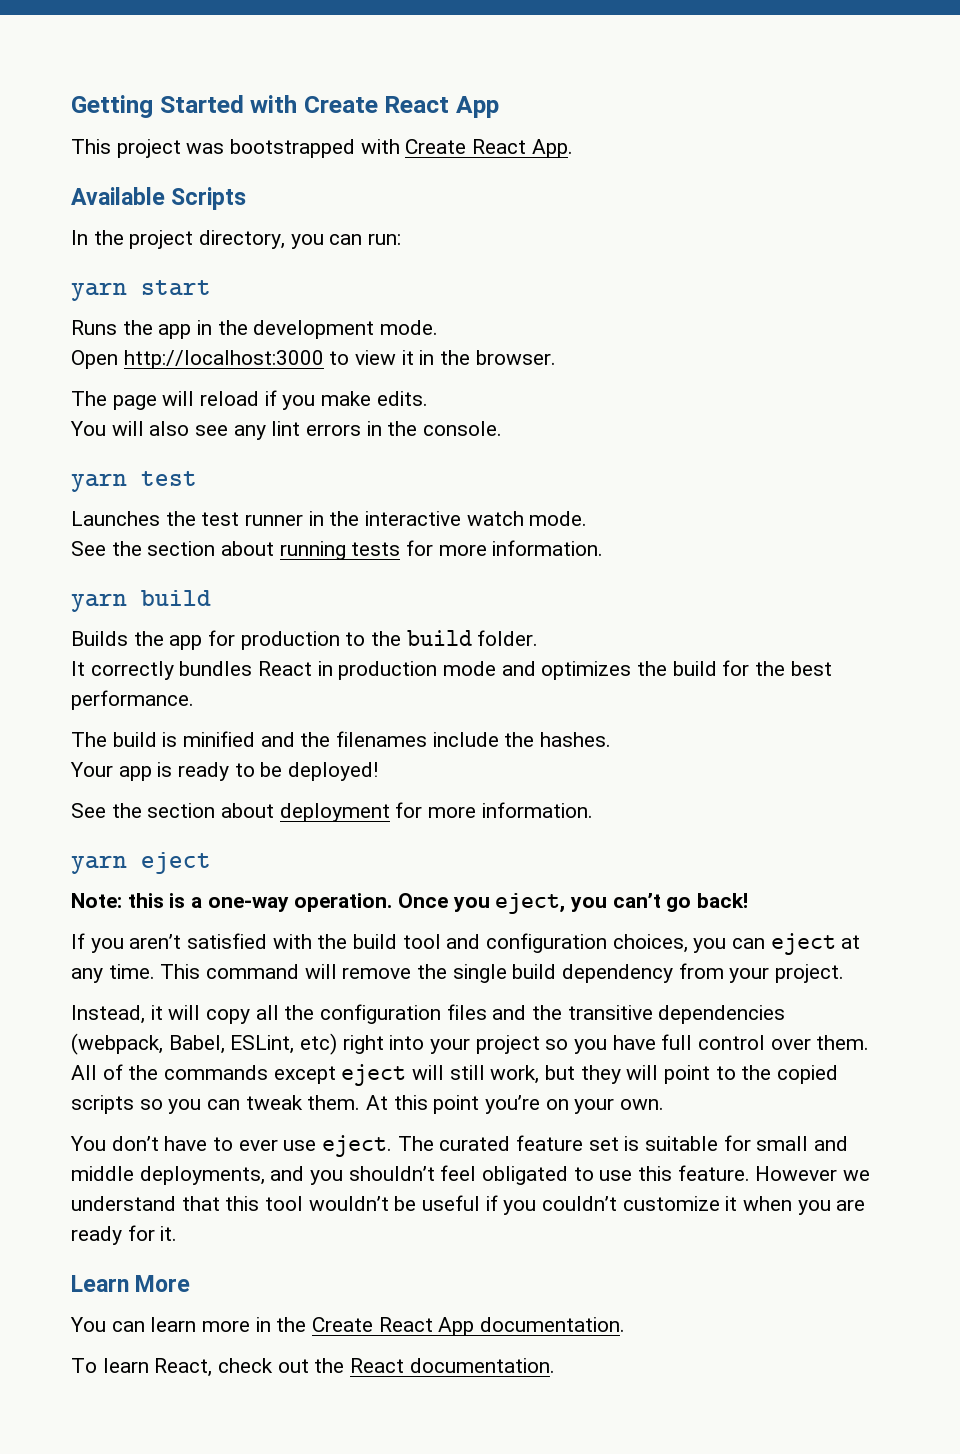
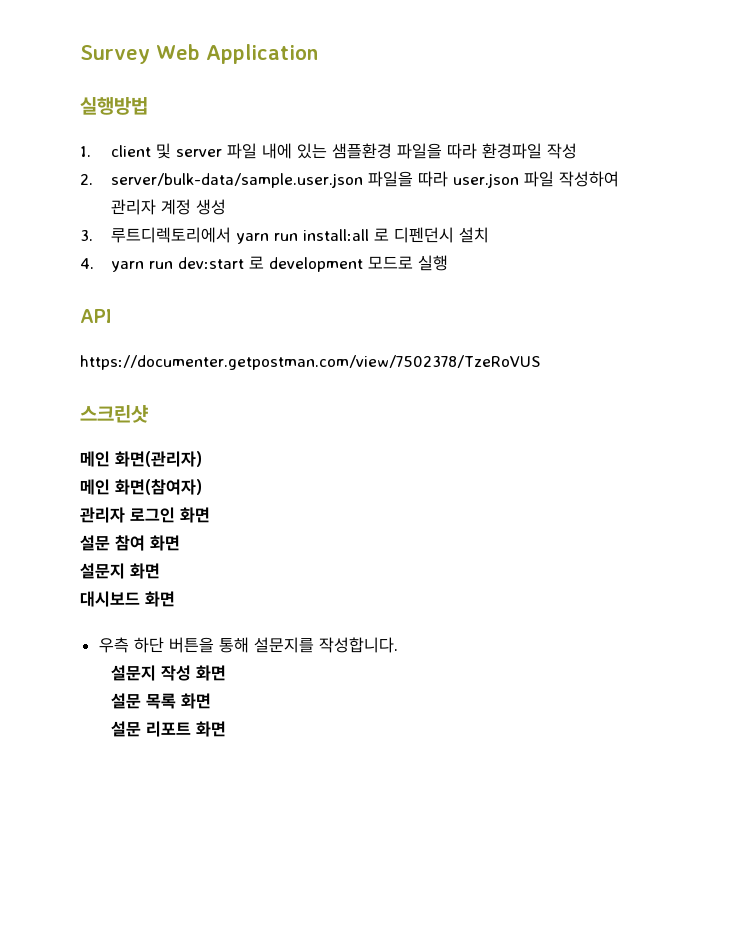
[71,95,500,118] [71,139,573,158] [71,187,247,210] [71,230,402,249] [71,280,211,301] [71,320,439,339] [71,350,556,369] [71,390,428,410] [70,421,503,440] [71,471,197,492] [71,511,588,526] [71,540,604,560] [71,590,211,612] [71,630,539,650] [71,660,832,680] [71,690,194,710] [71,731,612,747] [70,762,379,781] [71,802,593,822] [71,852,211,874] [71,893,749,914] [71,933,861,955] [71,963,845,983] [71,1004,786,1024] [71,1033,870,1055] [71,1064,839,1086] [71,1095,665,1114] [70,1135,849,1157] [71,1165,871,1185] [71,1195,866,1215] [71,1225,178,1245] [71,1275,191,1292] [70,1317,626,1336] [71,1358,555,1377] Getting Started with Create React App // This project was bootstrapped with Create React App. // Available Scripts // In the project directory, you can run: // yarn start // Runs the app in the development mode. // Open http://localhost:3000 to view it in the browser. // The page will reload if you make edits. // You will also see any lint errors in the console. // yarn test // Launches the test runner in the interactive watch mode. // See the section about running tests for more information. // yarn build // Builds the app for production to the build folder. // It correctly bundles React in production mode and optimizes the build for the best performance. // The build is minified and the filenames include the hashes. // Your app is ready to be deployed! // See the section about deployment for more information. // yarn eject // Note: this is a one-way operation. Once you eject, you can’t go back! // If you aren’t satisfied with the build tool and configuration choices, you can eject at any time. This command will remove the single build dependency from your project. // Instead, it will copy all the configuration files and the transitive dependencies (webpack, Babel, ESLint, etc) right into your project so you have full control over them. All of the commands except eject will still work, but they will point to the copied scripts so you can tweak them. At this point you’re on your own. // You don’t have to ever use eject. The curated feature set is suitable for small and middle deployments, and you shouldn’t feel obligated to use this feature. However we understand that this tool wouldn’t be useful if you couldn’t customize it when you are ready for it. // Learn More // You can learn more in the Create React App documentation. // To learn React, check out the React documentation. -> [80,44,318,64] [80,97,148,115] [80,143,577,159] [80,171,619,188] [110,199,226,215] [80,227,489,244] [80,255,448,272] [80,309,112,323] [80,355,540,370] [80,405,148,423] [80,451,202,467] [80,479,202,495] [80,507,210,523] [80,535,180,551] [80,563,160,579] [80,591,175,607] [98,637,398,653] [110,665,226,681] [110,693,211,709] [110,721,226,737] Survey Web Application // 실행방법 // 1. client 및 server 파일 내에 있는 샘플환경 파일을 따라 환경파일 작성 // 2. server/bulk-data/sample.user.json 파일을 따라 user.json 파일 작성하여 관리자 계정 생성 // 3. 루트디렉토리에서 yarn run install:all 로 디펜던시 설치 // 4. yarn run dev:start 로 development 모드로 실행 // API // https://documenter.getpostman.com/view/7502378/TzeRoVUS // 스크린샷 // 메인 화면(관리자) // 메인 화면(참여자) // 관리자 로그인 화면 // 설문 참여 화면 // 설문지 화면 // 대시보드 화면 // 우측 하단 버튼을 통해 설문지를 작성합니다. // 설문지 작성 화면 // 설문 목록 화면 // 설문 리포트 화면

